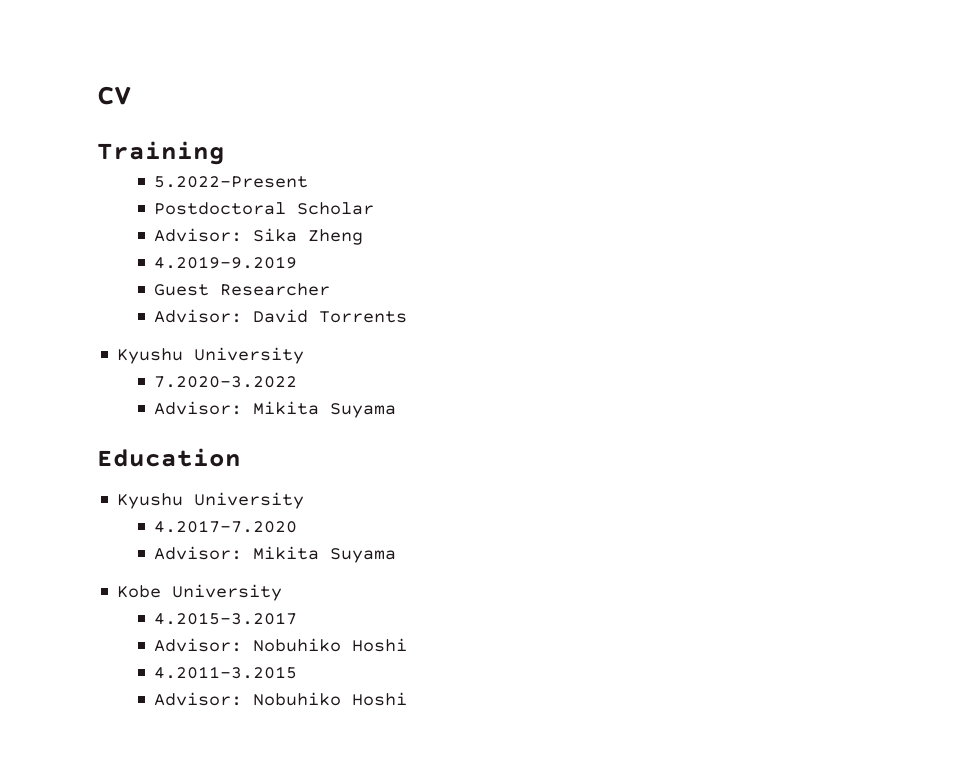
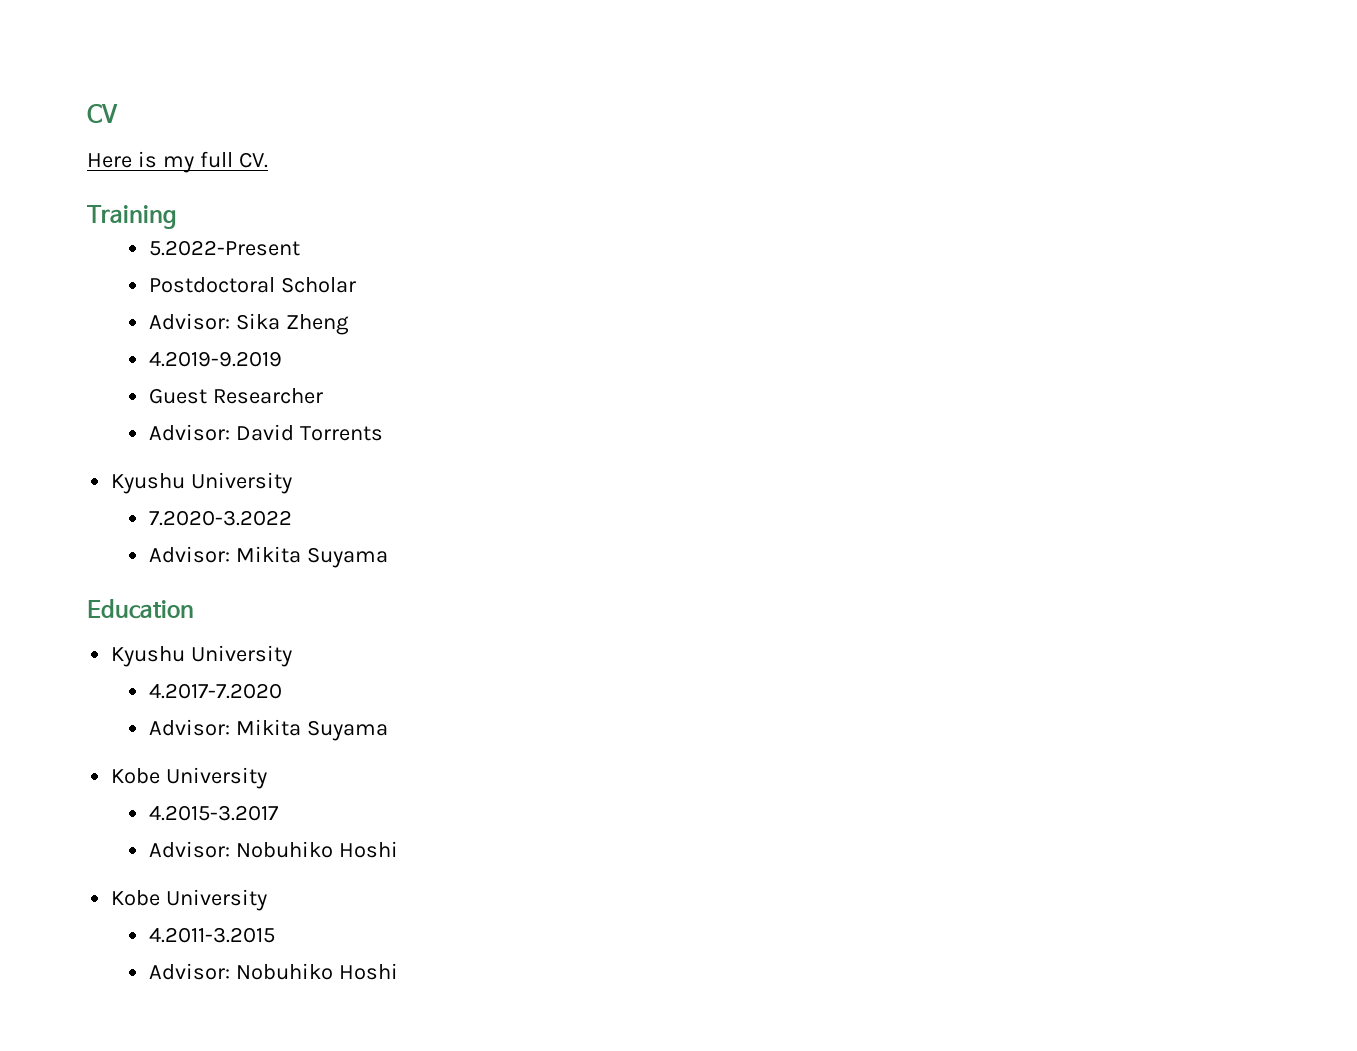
(131, 95) none -> [87,151,268,173] // Here is my full CV.
(408, 645) none -> [111,889,268,911] // Kobe University

